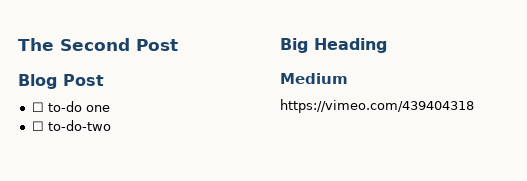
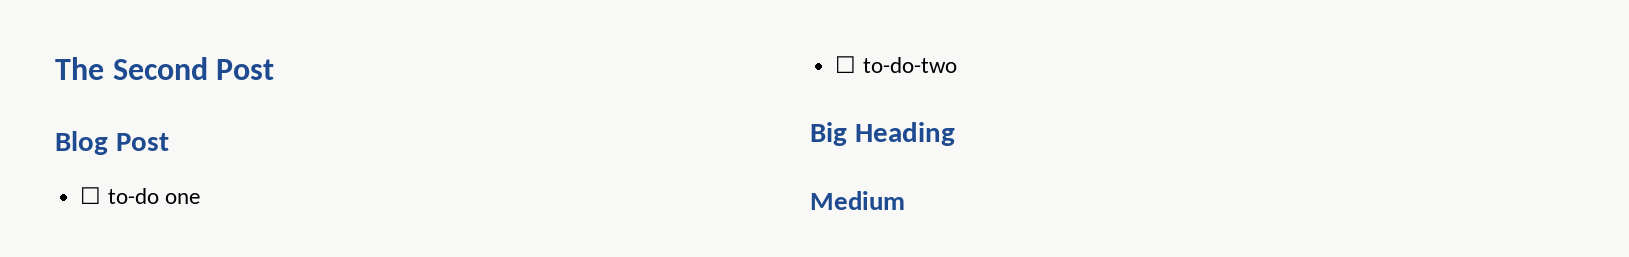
[280,99,474,113] // https://vimeo.com/439404318 -> (905, 200) none

